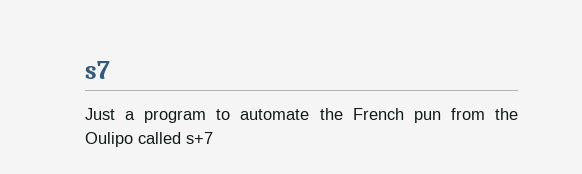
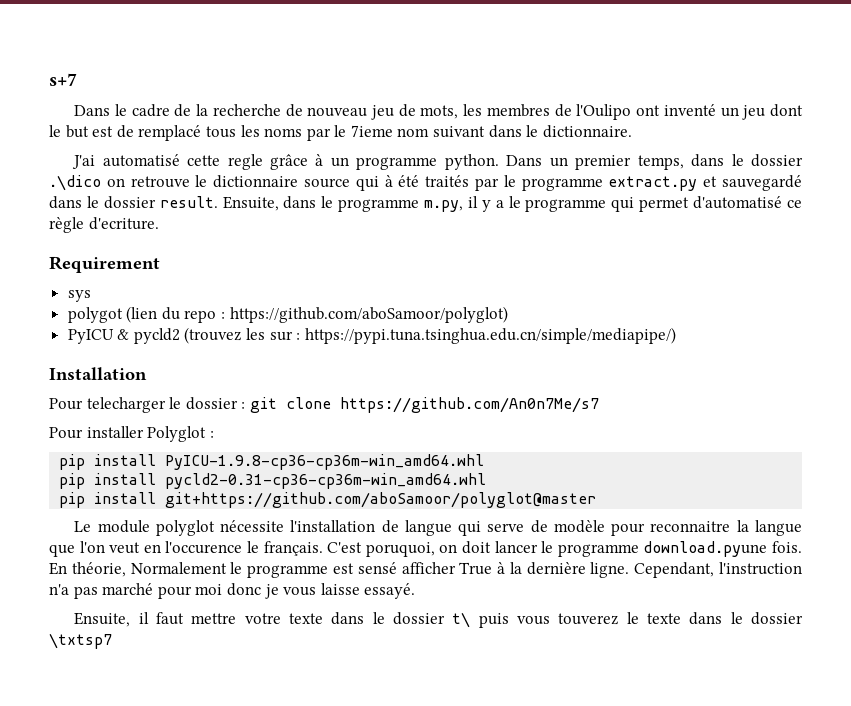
[85,61,110,79] [85,108,518,123] [85,132,213,147] s7 // Just a program to automate the French pun from the Oulipo called s+7 -> [49,73,77,86] [74,104,803,120] [49,125,632,141] [72,154,804,170] [49,175,802,191] [49,196,802,212] [49,217,159,233] [49,256,160,273] [67,290,91,302] [67,306,508,323] [67,327,676,344] [49,367,147,380] [49,397,599,413] [49,426,214,442] [59,454,485,470] [59,473,487,489] [59,492,597,508] [74,520,803,536] [49,541,803,557] [49,562,803,578] [49,583,416,599] [74,612,803,628] [49,633,112,649] s+7 // Dans le cadre de la recherche de nouveau jeu de mots, les membres de l'Oulipo ont inventé un jeu dont le but est de remplacé tous les noms par le 7ieme nom suivant dans le dictionnaire. // J'ai automatisé cette regle grâce à un programme python. Dans un premier temps, dans le dossier .\dico on retrouve le dictionnaire source qui à été traités par le programme extract.py et sauvegardé dans le dossier result. Ensuite, dans le programme m.py, il y a le programme qui permet d'automatisé ce règle d'ecriture. // Requirement // sys // polygot (lien du repo : https://github.com/aboSamoor/polyglot) // PyICU & pycld2 (trouvez les sur : https://pypi.tuna.tsinghua.edu.cn/simple/mediapipe/) // Installation // Pour telecharger le dossier : git clone https://github.com/An0n7Me/s7 // Pour installer Polyglot : // pip install PyICU-1.9.8-cp36-cp36m-win_amd64.whl // pip install pycld2-0.31-cp36-cp36m-win_amd64.whl // pip install git+https://github.com/aboSamoor/polyglot@master // Le module polyglot nécessite l'installation de langue qui serve de modèle pour reconnaitre la langue que l'on veut en l'occurence le français. C'est poruquoi, on doit lancer le programme download.pyune fois. En théorie, Normalement le programme est sensé afficher True à la dernière ligne. Cependant, l'instruction n'a pas marché pour moi donc je vous laisse essayé. // Ensuite, il faut mettre votre texte dans le dossier t\ puis vous touverez le texte dans le dossier \txtsp7

